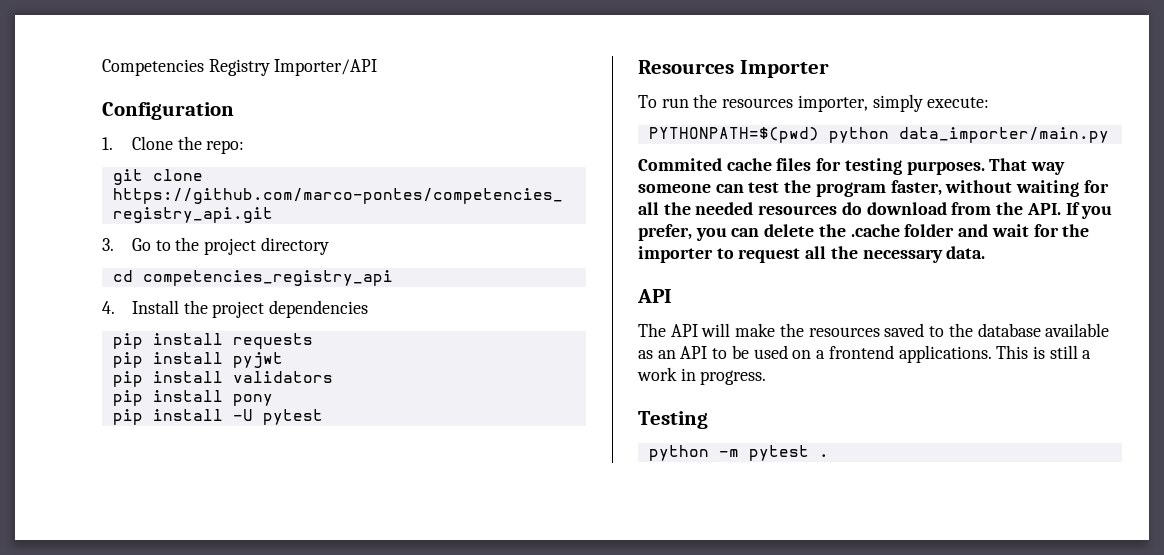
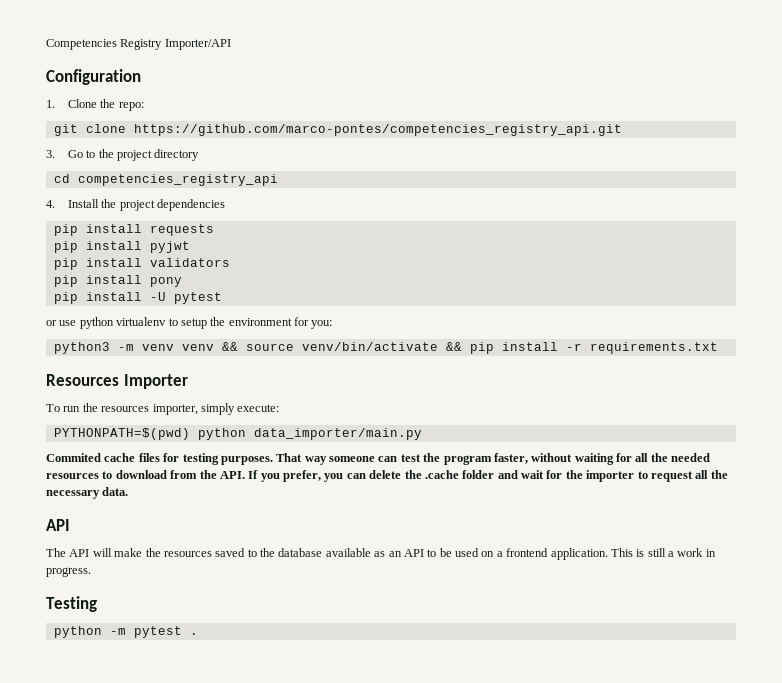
(323, 417) none -> [46,317,333,329] [53,342,718,354] // or use python virtualenv to setup the environment for you: // python3 -m venv venv && source venv/bin/activate && pip install -r requirements.txt
[841,202,862,215] do -> [102,471,113,479] to
[898,345,992,363] applications. -> [550,548,608,560] application.

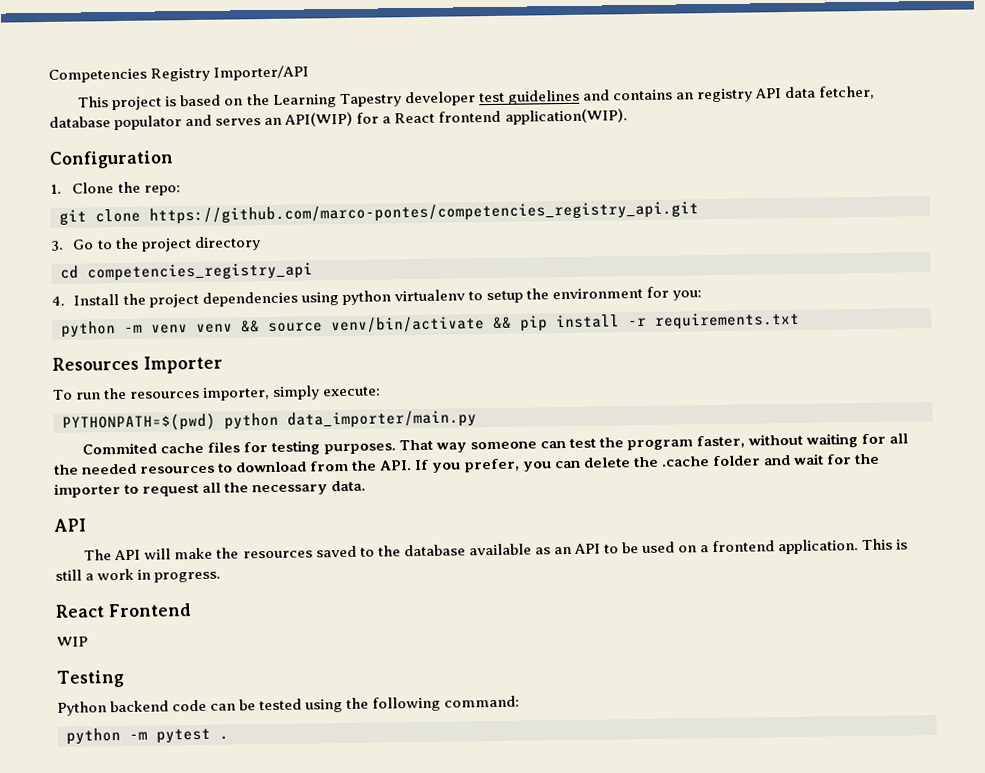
(231, 44) none -> [78,85,876,111] [49,108,628,131] // This project is based on the Learning Tapestry developer test guidelines and contains an registry API data fetcher, database populator and serves an API(WIP) for a React frontend application(WIP).
[53,224,214,236] [53,241,190,253] [53,258,230,270] [53,275,182,287] [53,292,222,304] [46,320,77,326] // pip install requests // pip install pyjwt // pip install validators // pip install pony // pip install -U pytest // or use -> [300,292,339,306] using
[53,342,110,354] python3 -> [61,321,116,338] python
[46,596,97,612] Testing -> [55,603,192,618] [56,636,88,647] [56,669,125,688] [57,695,521,716] React Frontend // WIP // Testing // Python backend code can be tested using the following command:

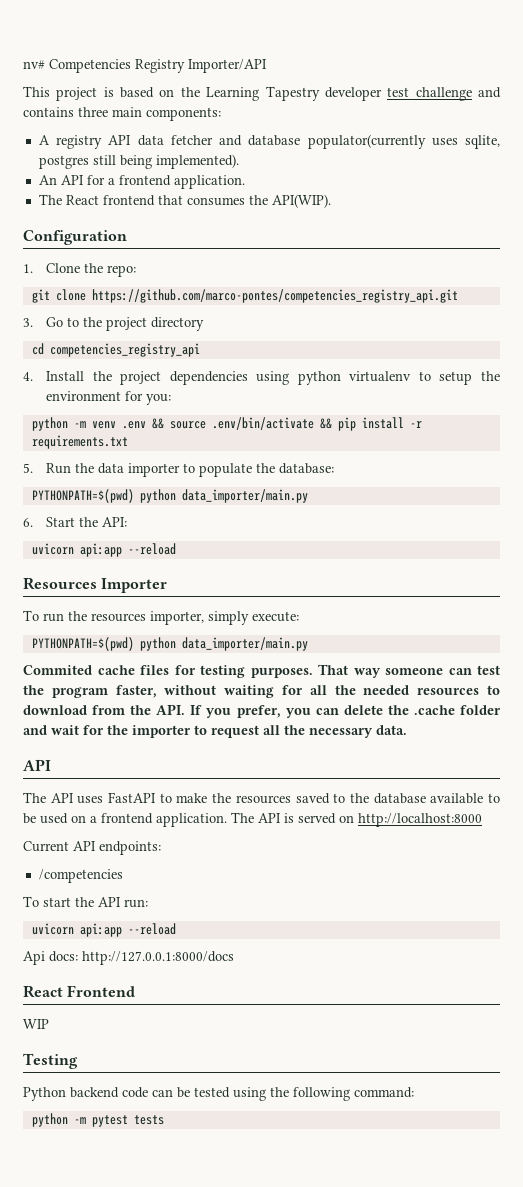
(48, 75) none -> [23,60,45,69] nv#
[507,89,580,105] guidelines -> [415,87,472,101] challenge
[675,85,876,103] [49,108,628,131] an registry API data fetcher, database populator and serves an API(WIP) for a React frontend application(WIP). -> [78,107,221,121] [38,134,500,149] [38,154,239,169] [38,175,245,189] [38,194,331,208] three main components: // A registry API data fetcher and database populator(currently uses sqlite, postgres still being implemented). // An API for a frontend application. // The React frontend that consumes the API(WIP).
[196,323,233,333] venv -> [121,421,146,429] .env
[331,316,485,334] venv/bin/activate -> [211,417,314,430] .env/bin/activate
(800, 320) none -> [23,463,335,477] [31,489,308,503] [23,517,128,527] [31,543,176,557] // 5. Run the data importer to populate the database: // PYTHONPATH=$(pwd) python data_importer/main.py // 6. Start the API: // uvicorn api:app --reload
[144,548,172,560] will -> [77,792,172,804] uses FastAPI to
[534,543,601,555] as an API -> (484, 798) none
[862,538,909,551] [55,568,222,583] This is still a work in progress. -> [231,812,482,827] [23,841,161,855] [38,869,123,883] [23,896,148,908] [31,923,176,937] [23,951,234,965] The API is served on http://localhost:8000 // Current API endpoints: // /competencies // To start the API run: // uvicorn api:app --reload // Api docs: http://127.0.0.1:8000/docs
[219,735,229,740] . -> [133,1115,164,1125] tests

